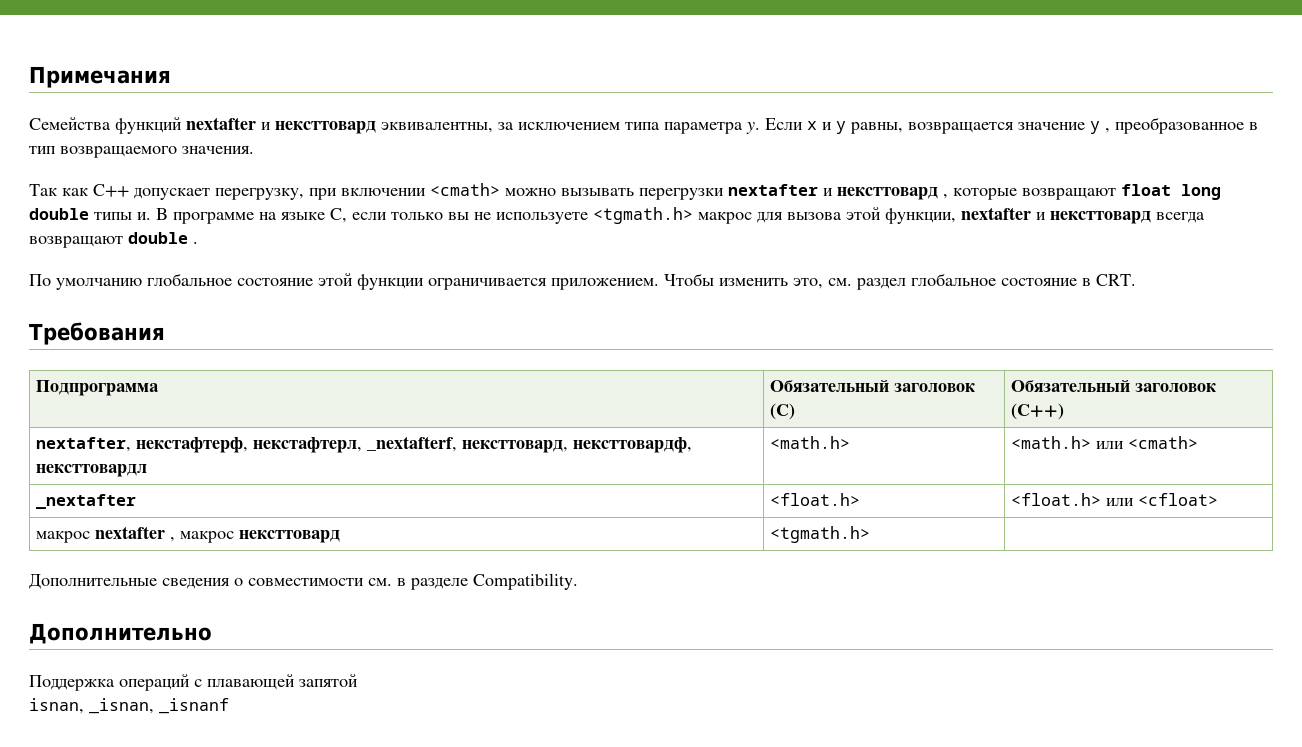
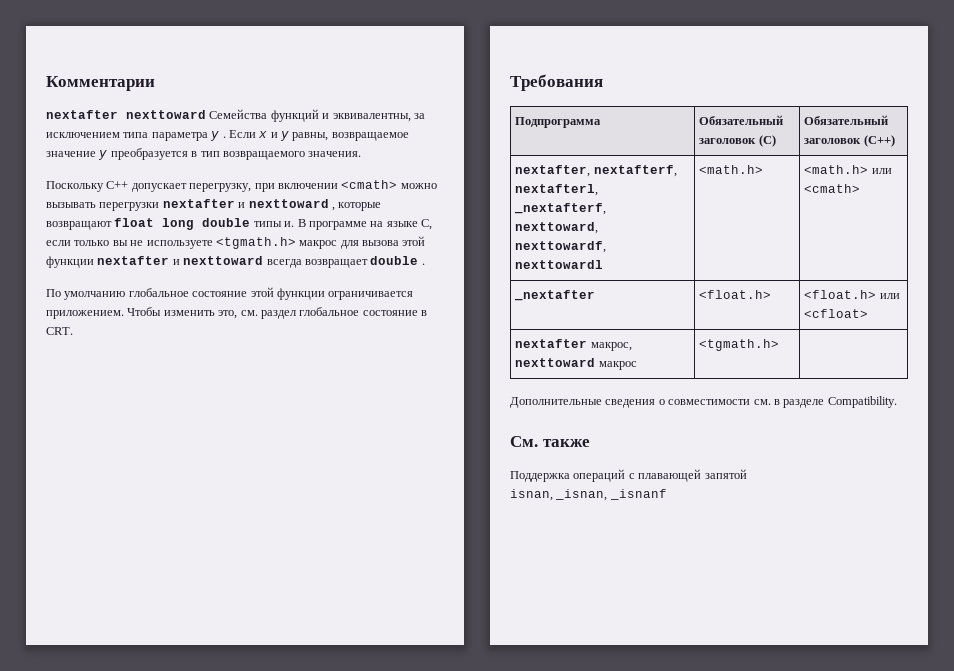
[29,66,171,88] [29,117,376,134] Примечания // Семейства функций nextafter и нексттовард -> [46,76,155,91] [46,109,330,122] Комментарии // nextafter nexttoward Семейства функций и
[746,122,760,134] y. -> [210,131,226,141] y .
[908,122,1014,134] возвращается -> [331,132,409,141] возвращаемое
[1105,117,1244,134] , преобразованное -> [110,148,188,160] преобразуется
[29,184,88,196] Так как -> [46,181,104,192] Поскольку
[837,187,938,200] нексттовард -> [248,199,329,208] nexttoward
[885,207,1205,224] [29,236,123,248] функции, nextafter и нексттовард всегда возвращают -> [46,256,368,268] функции nextafter и nexttoward всегда возвращает
[136,436,693,453] [36,464,148,477] некстафтерф, некстафтерл, _nextafterf, нексттовард, нексттовардф, нексттовардл -> [593,165,677,177] [515,184,599,196] [514,203,607,215] [515,222,599,234] [515,241,607,253] [515,260,604,269] nextafterf, nextafterl, _nextafterf, nexttoward, nexttowardf, nexttowardl
[36,526,341,543] макрос nextafter , макрос нексттовард -> [515,339,632,351] [515,358,637,370] nextafter макрос, nexttoward макрос
[29,623,212,644] Дополнительно -> [510,436,590,447] См. также

